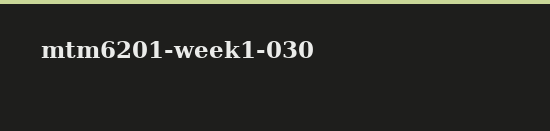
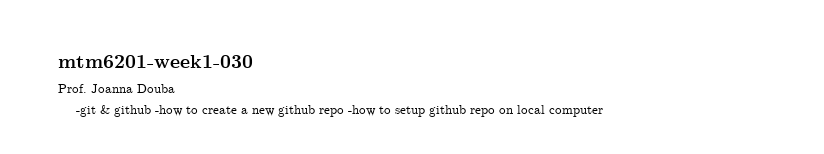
(314, 49) none -> [58,84,175,93] [75,105,603,117] // Prof. Joanna Douba // -git & github -how to create a new github repo -how to setup github repo on local computer

